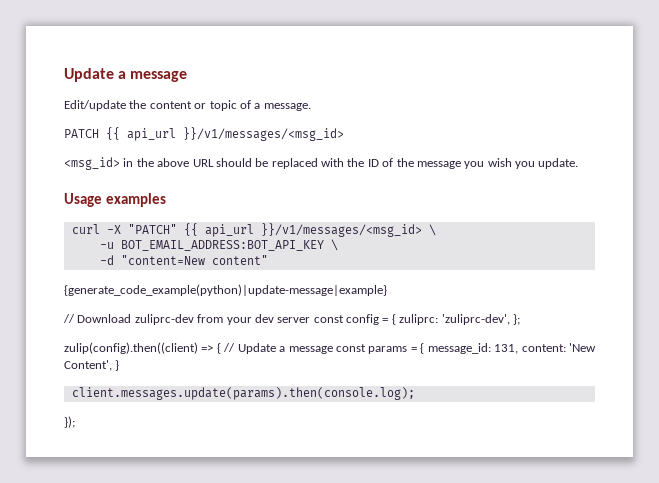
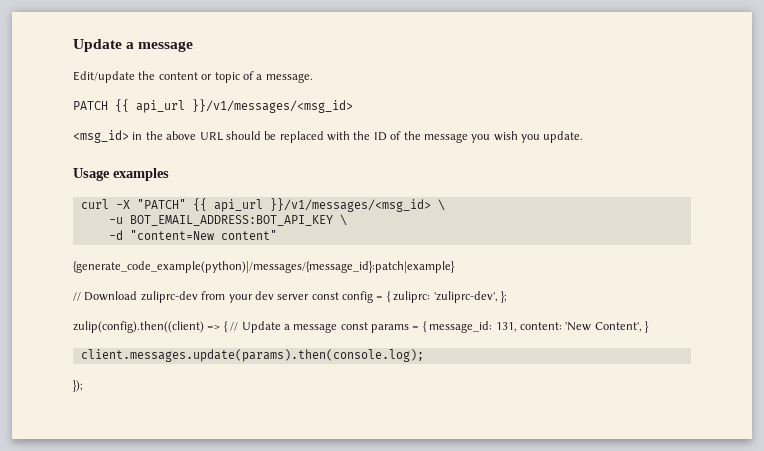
[64,284,387,296] {generate_code_example(python)|update-message|example} -> [73,261,455,273] {generate_code_example(python)|/messages/{message_id}:patch|example}

